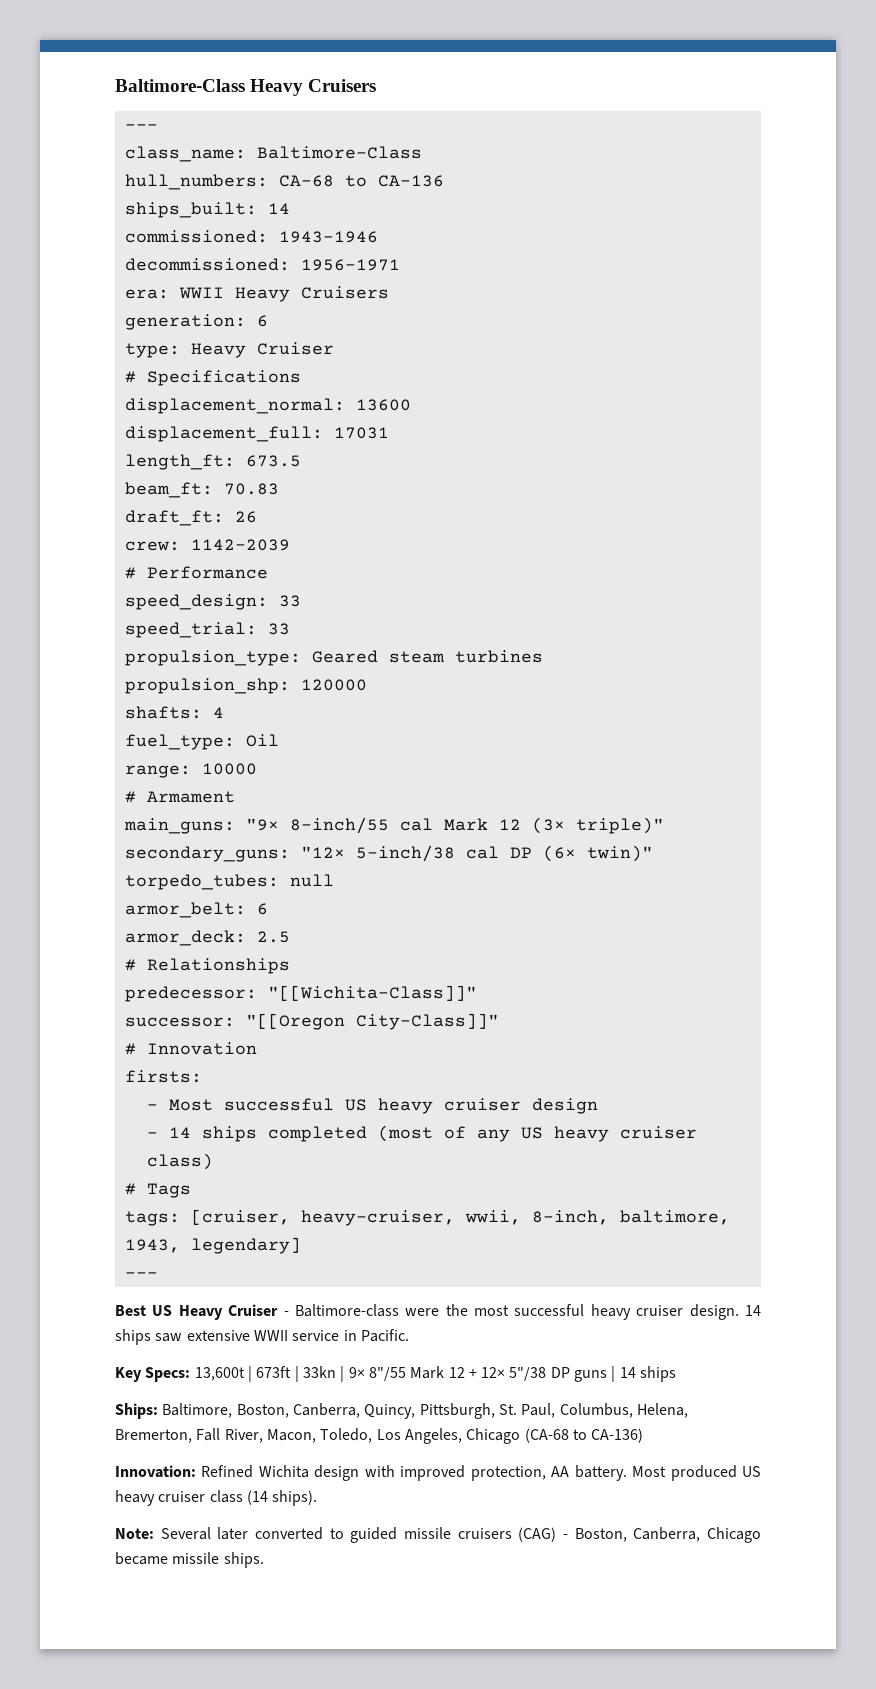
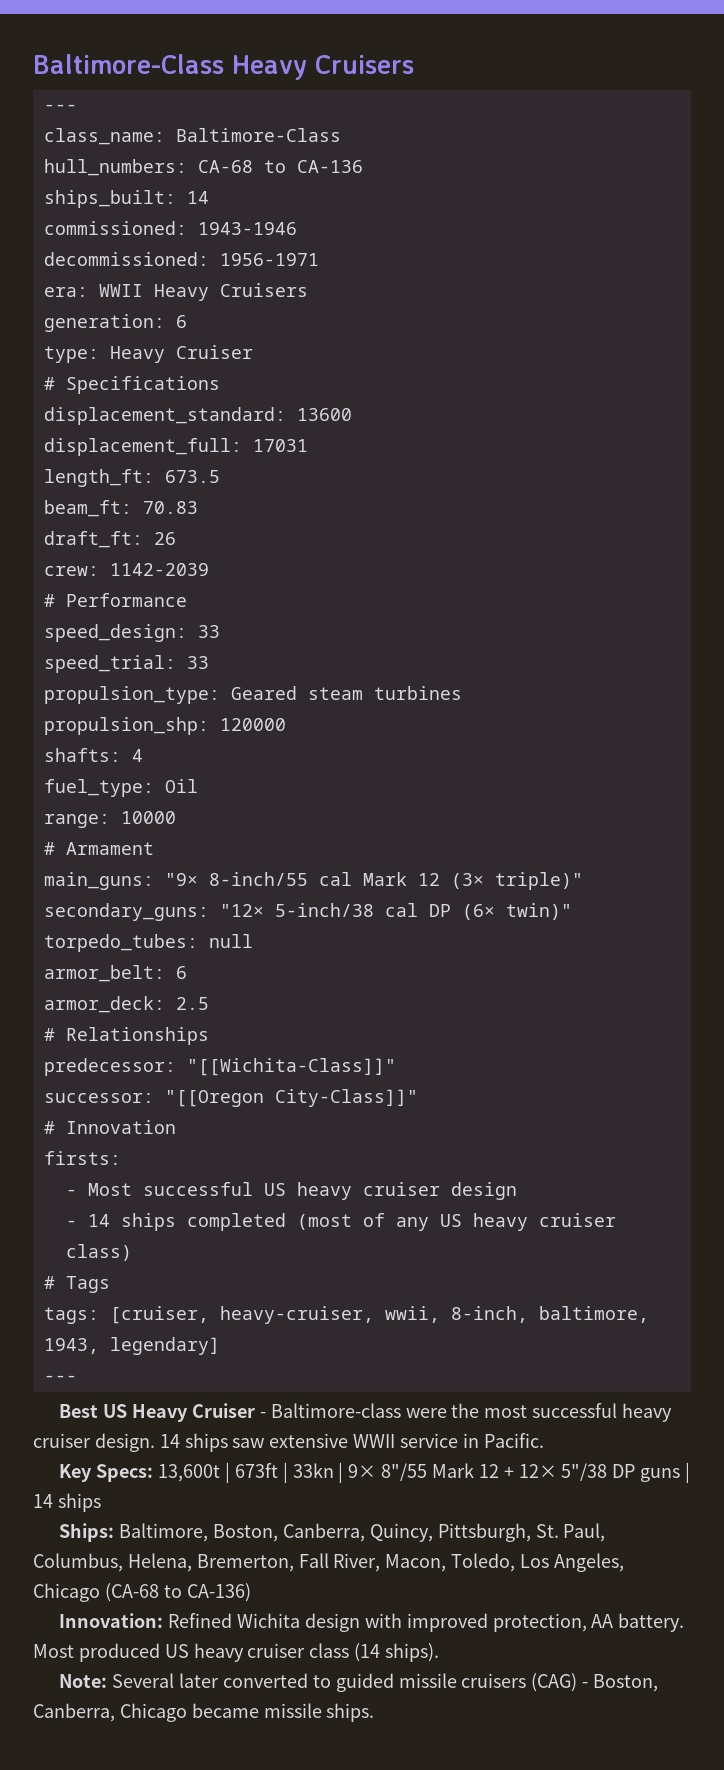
[124,398,345,414] displacement_normal: -> [43,407,286,425] displacement_standard:

